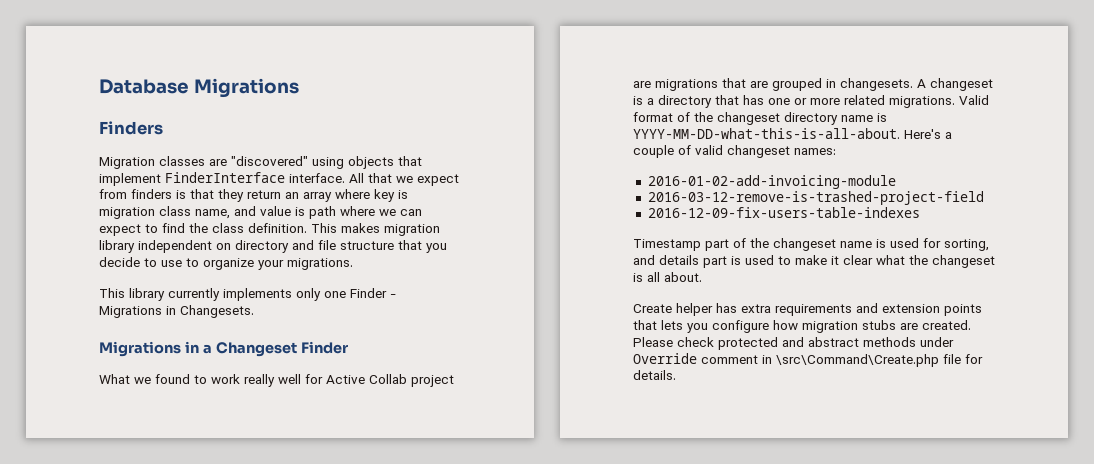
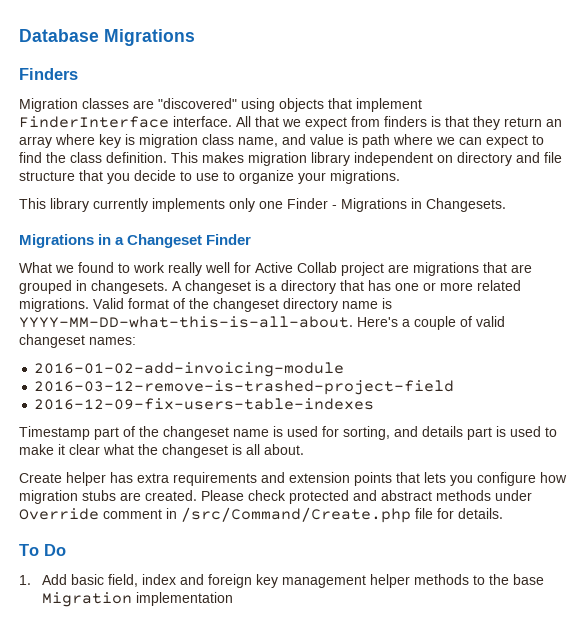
[776,354,939,367] \src\Command\Create.php -> [181,507,411,523] /src/Command/Create.php
(676, 375) none -> [19,544,66,556] [19,574,544,588] [41,592,233,607] // To Do // 1. Add basic field, index and foreign key management helper methods to the base Migration implementation

